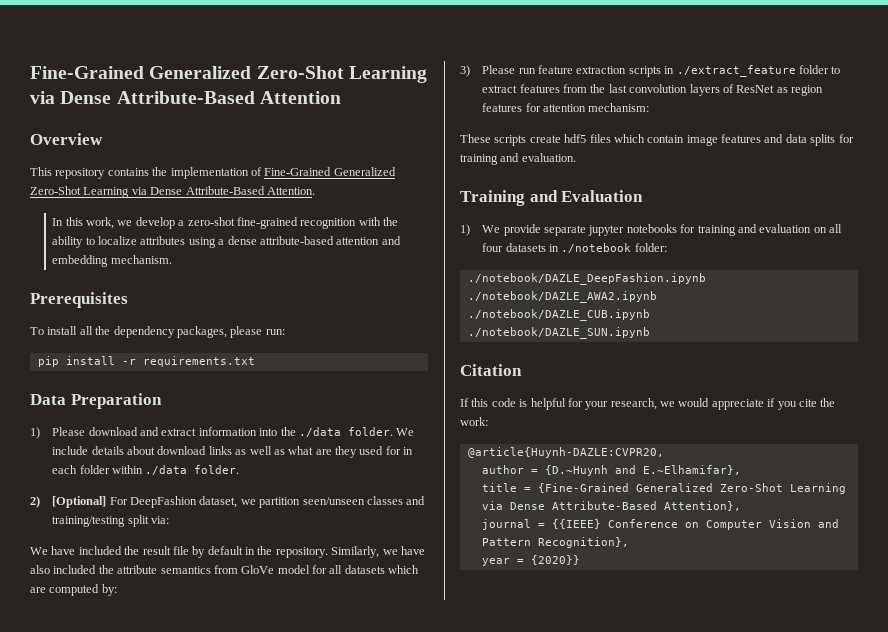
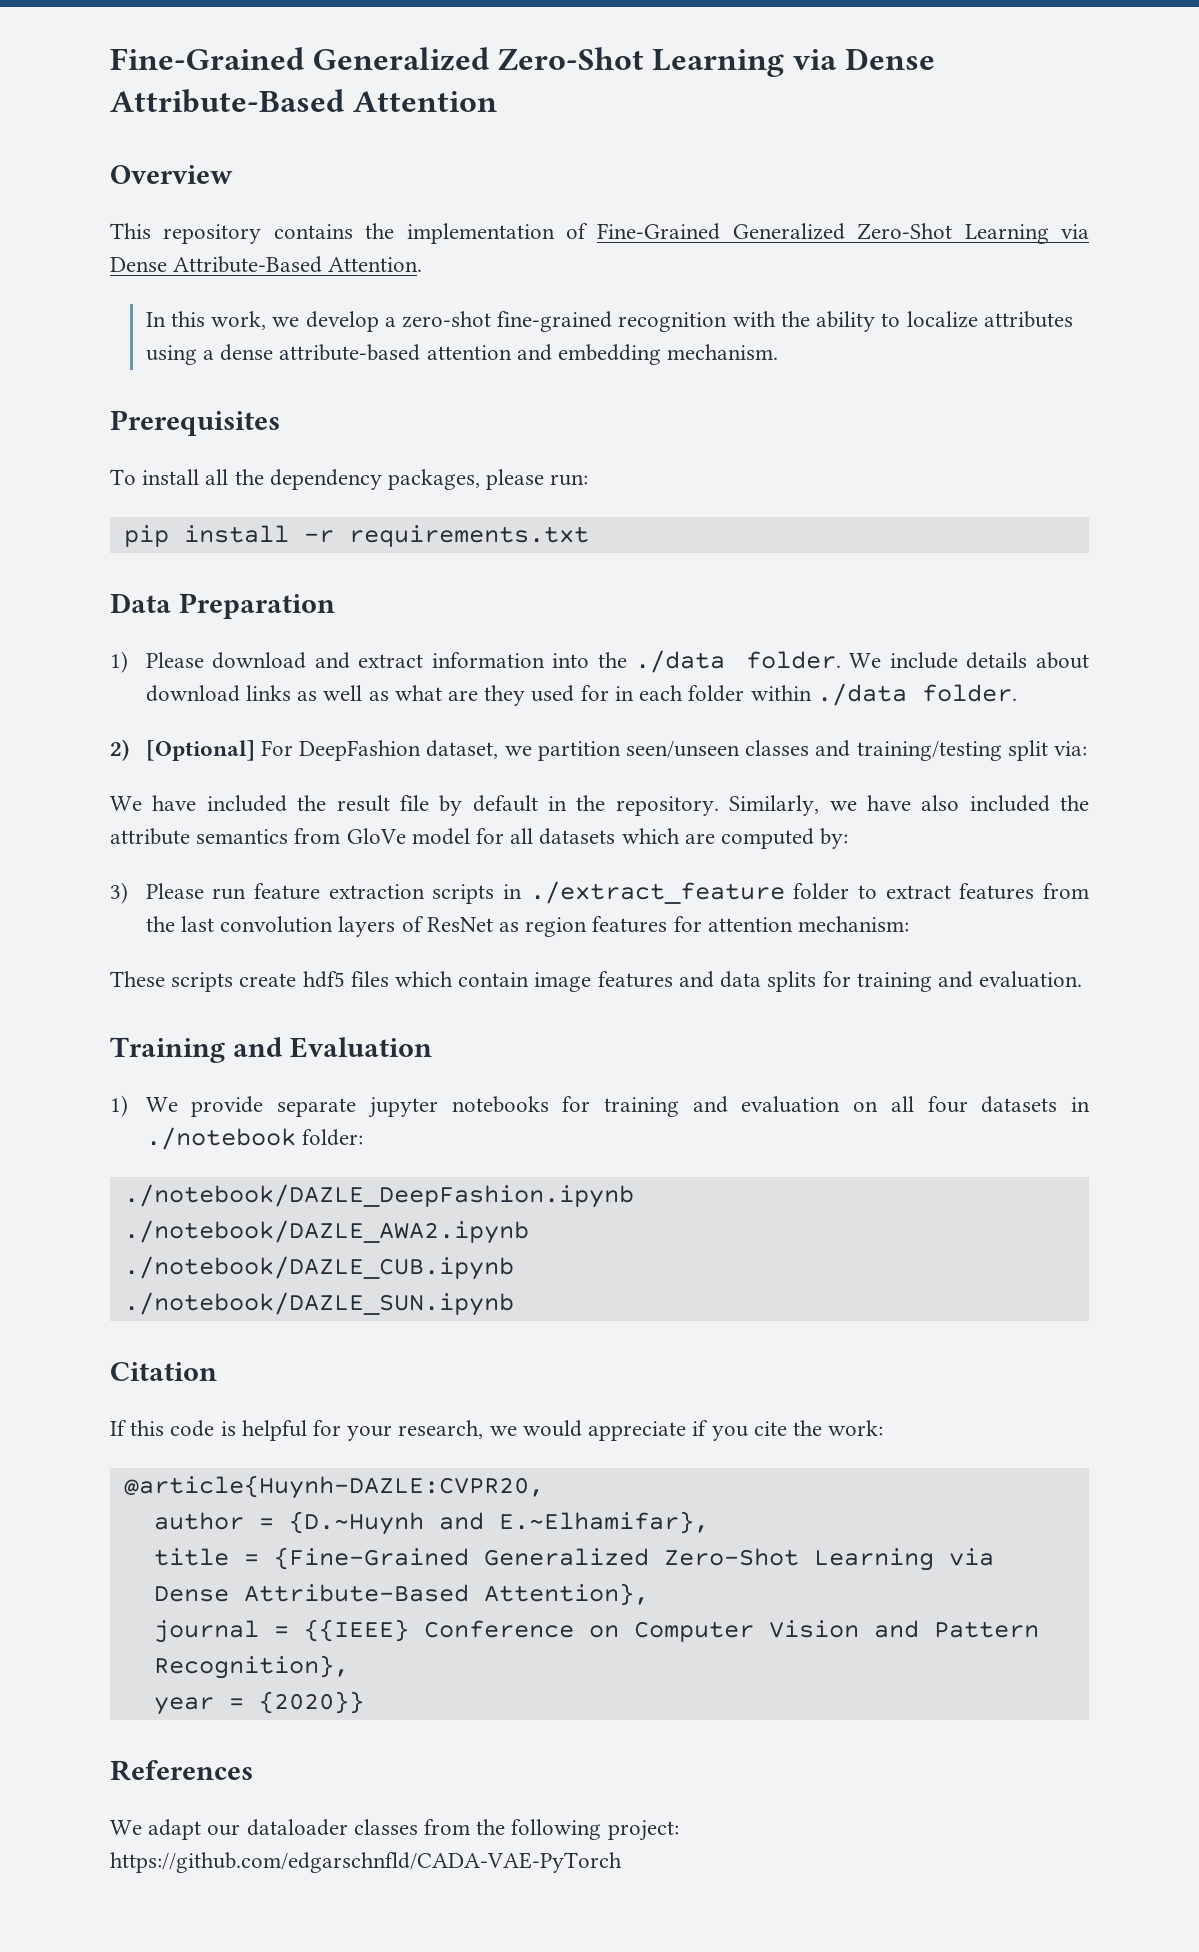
(580, 560) none -> [110,1760,253,1781] [110,1819,679,1841] [110,1852,622,1873] // References // We adapt our dataloader classes from the following project: https://github.com/edgarschnfld/CADA-VAE-PyTorch

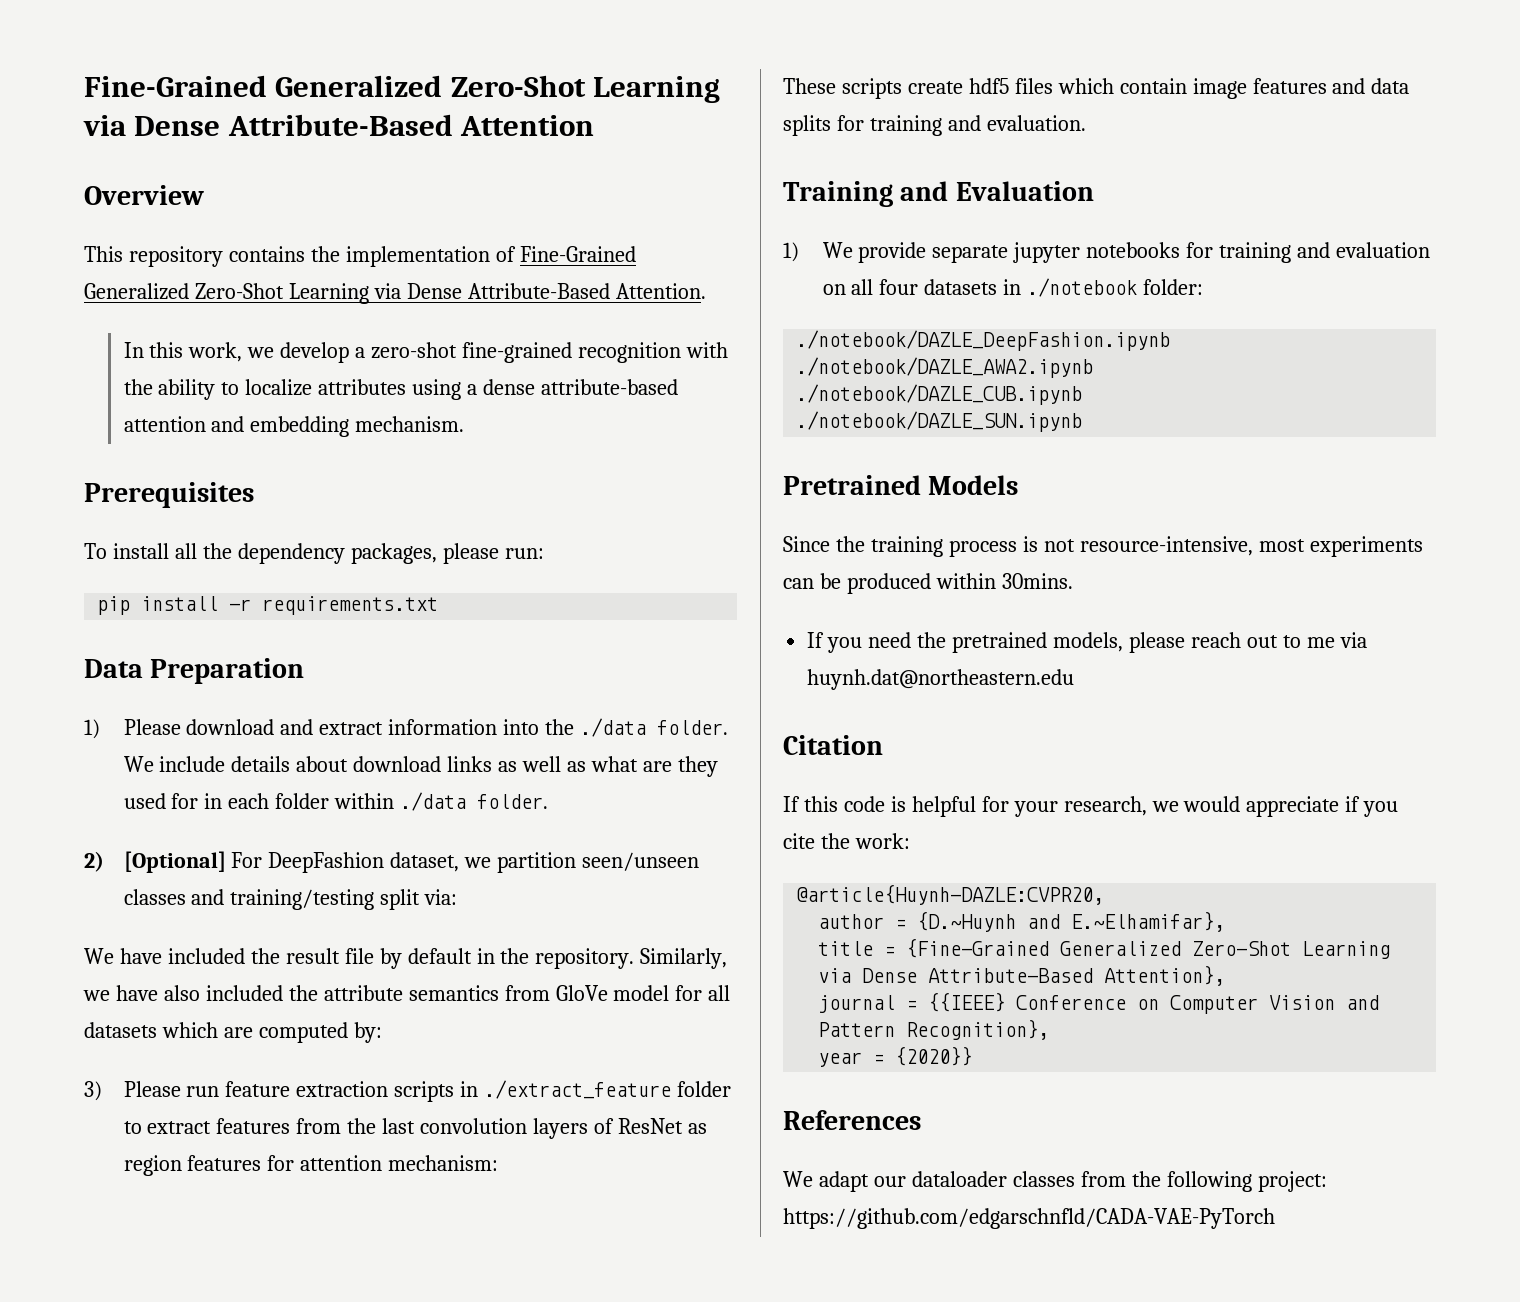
(514, 1304) none -> [783,475,1019,495] [783,536,1423,557] [783,573,1073,594] [807,632,1367,653] [807,669,1075,690] // Pretrained Models // Since the training process is not resource-intensive, most experiments can be produced within 30mins. // If you need the pretrained models, please reach out to me via huynh.dat@northeastern.edu

